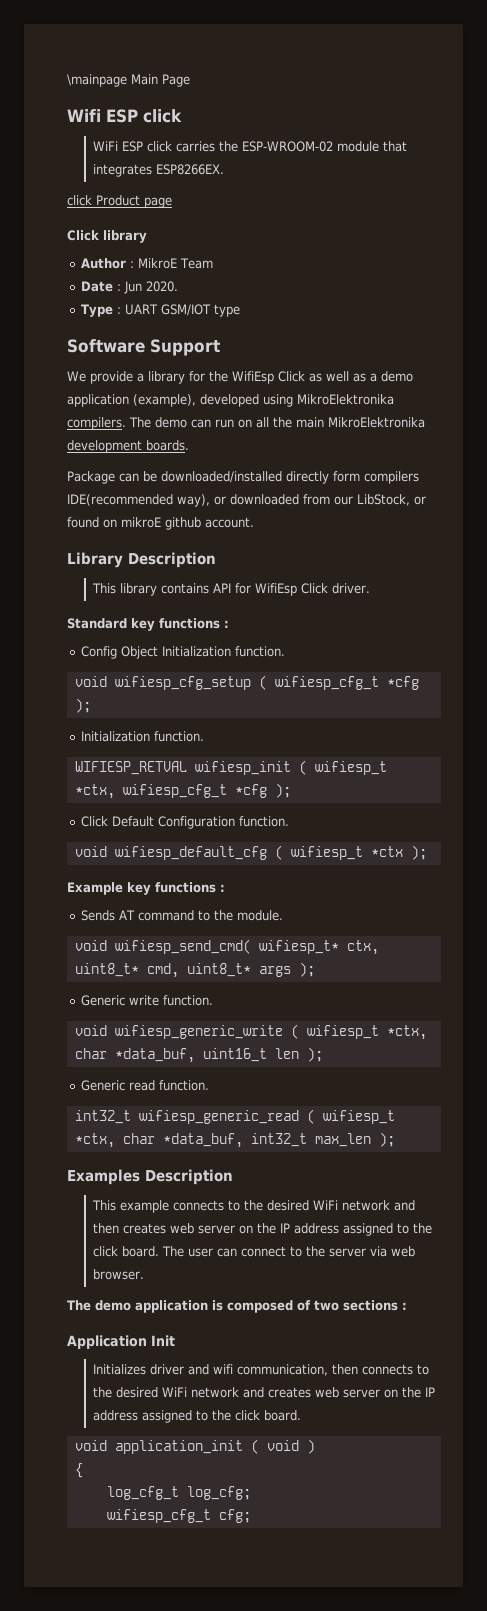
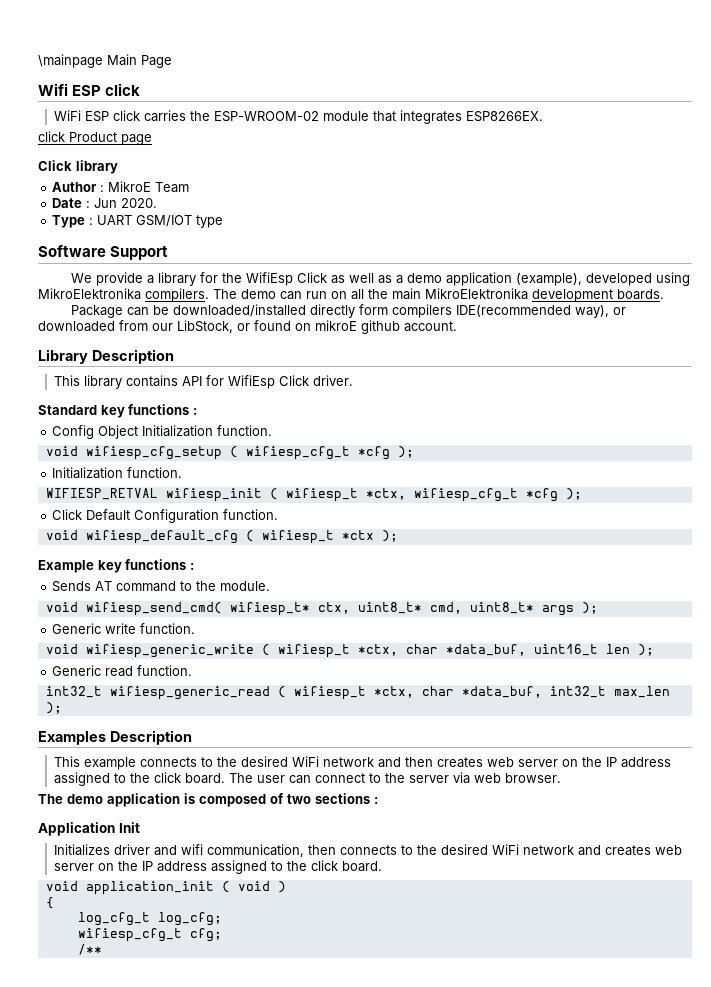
(251, 1516) none -> [77,944,102,955] // /**

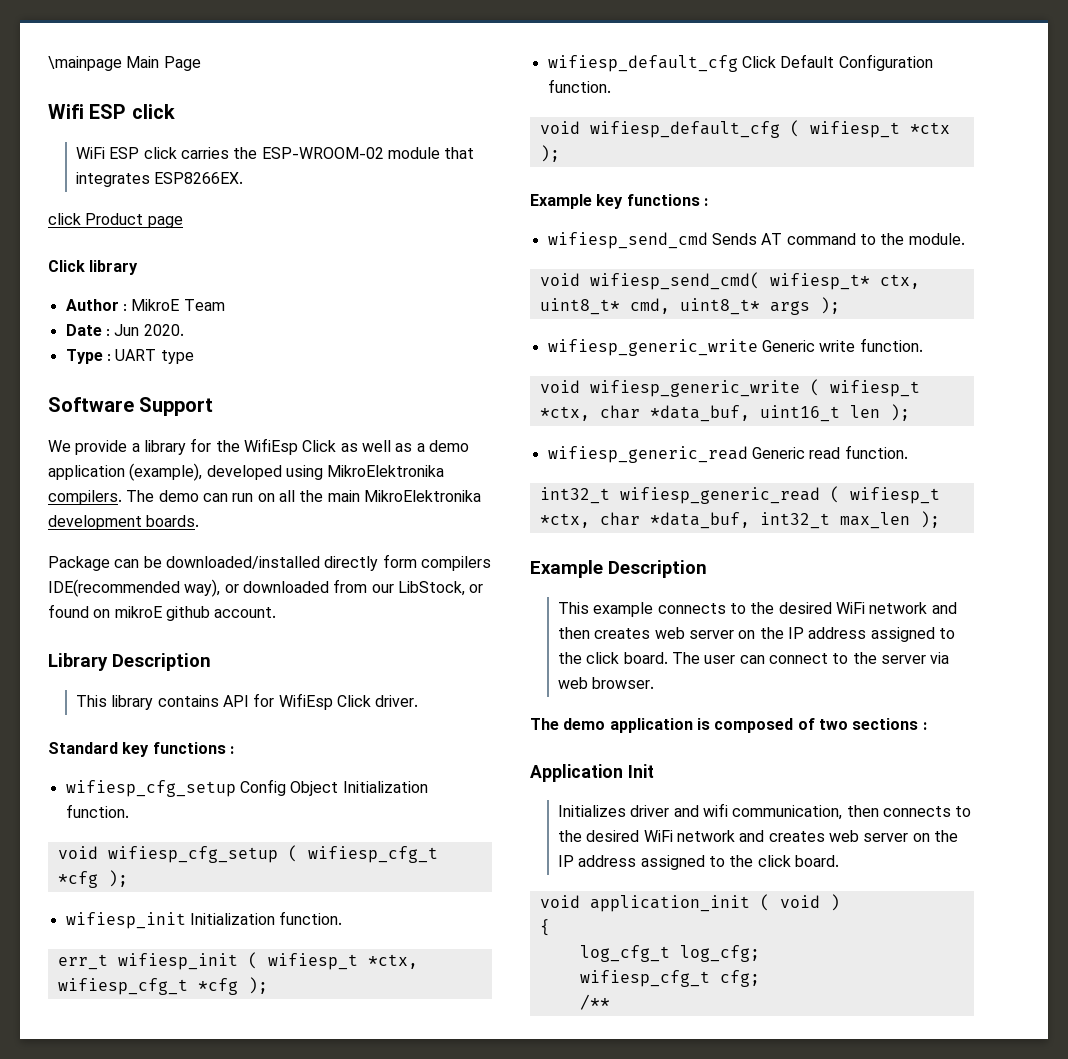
[136,215,193,227] GSM/IOT -> (157, 355) none
(197, 411) none -> [65,780,236,797] wifiesp_cfg_setup
[52,467,183,479] [45,488,158,500] Initialization function. // WIFIESP_RETVAL -> [65,911,343,929] [57,954,108,970] wifiesp_init Initialization function. // err_t
(582, 494) none -> [547,55,738,72] wifiesp_default_cfg
(194, 566) none -> [547,232,708,249] wifiesp_send_cmd
(598, 608) none -> [547,339,758,356] wifiesp_generic_write
(654, 650) none -> [547,446,748,463] wifiesp_generic_read
[38,731,106,745] Examples -> [530,560,603,578] Example

